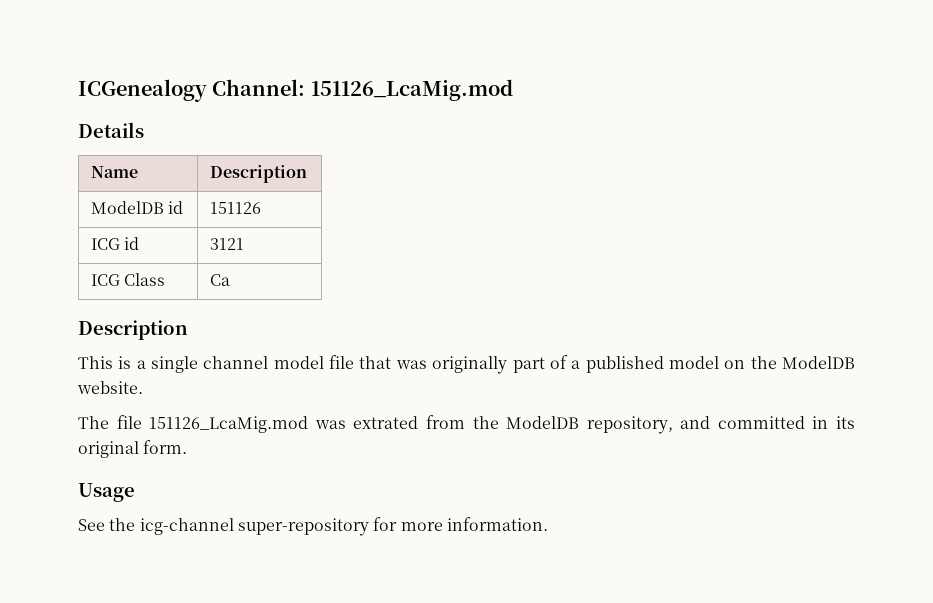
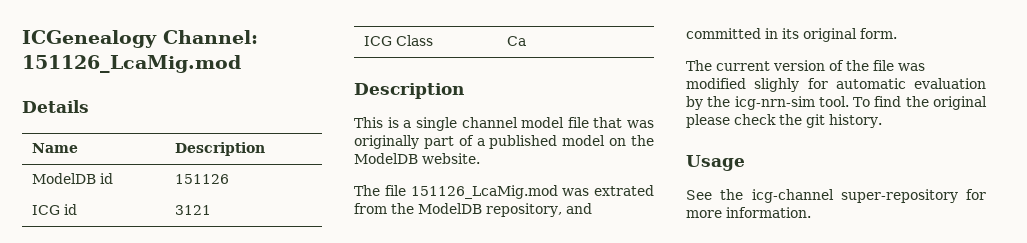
(188, 447) none -> [686,60,925,71] [686,78,986,92] [686,96,987,110] [686,114,882,128] // The current version of the file was modified slighly for automatic evaluation by the icg-nrn-sim tool. To find the original please check the git history.

